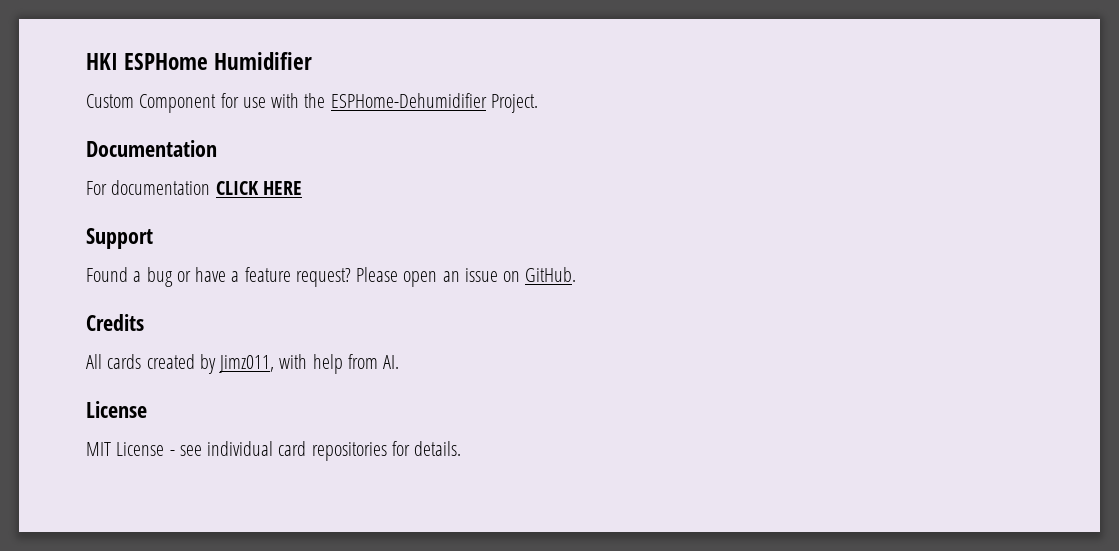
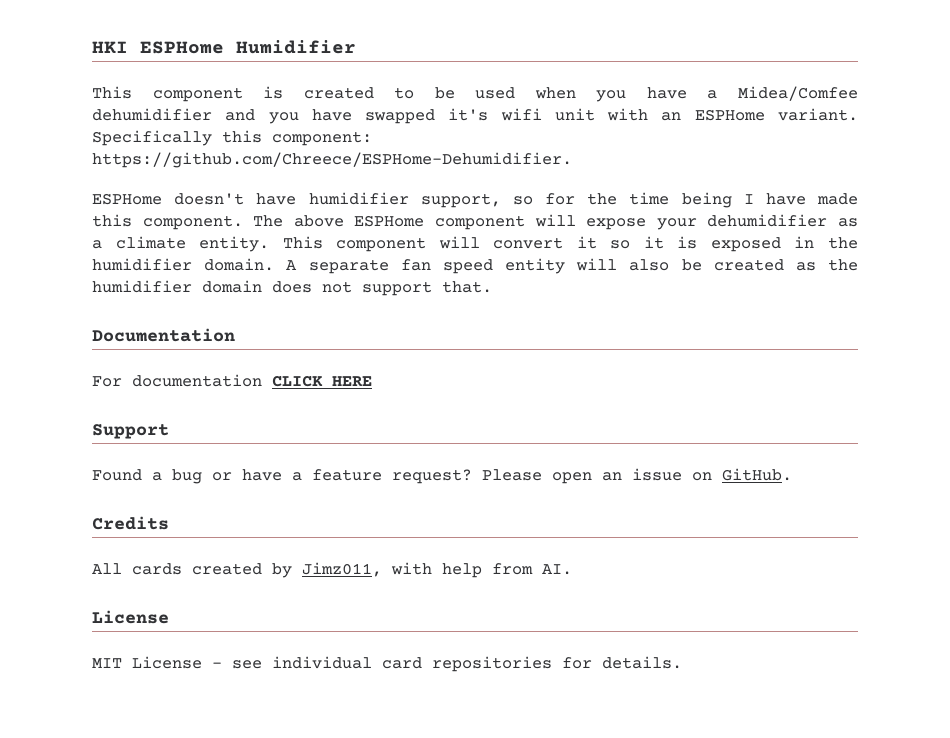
[86,93,538,113] Custom Component for use with the ESPHome-Dehumidifier Project. -> [92,86,858,102] [92,108,858,124] [92,130,372,146] [92,152,572,168] [92,192,858,208] [92,214,859,230] [92,236,859,252] [92,258,858,274] [92,280,492,296] This component is created to be used when you have a Midea/Comfee dehumidifier and you have swapped it's wifi unit with an ESPHome variant. Specifically this component: https://github.com/Chreece/ESPHome-Dehumidifier. // ESPHome doesn't have humidifier support, so for the time being I have made this component. The above ESPHome component will expose your dehumidifier as a climate entity. This component will convert it so it is exposed in the humidifier domain. A separate fan speed entity will also be created as the humidifier domain does not support that.

